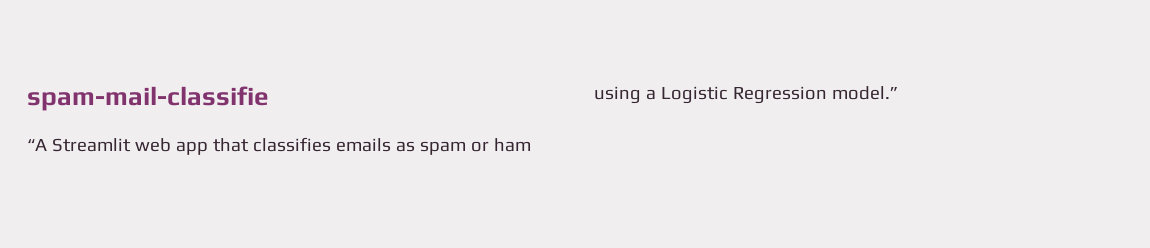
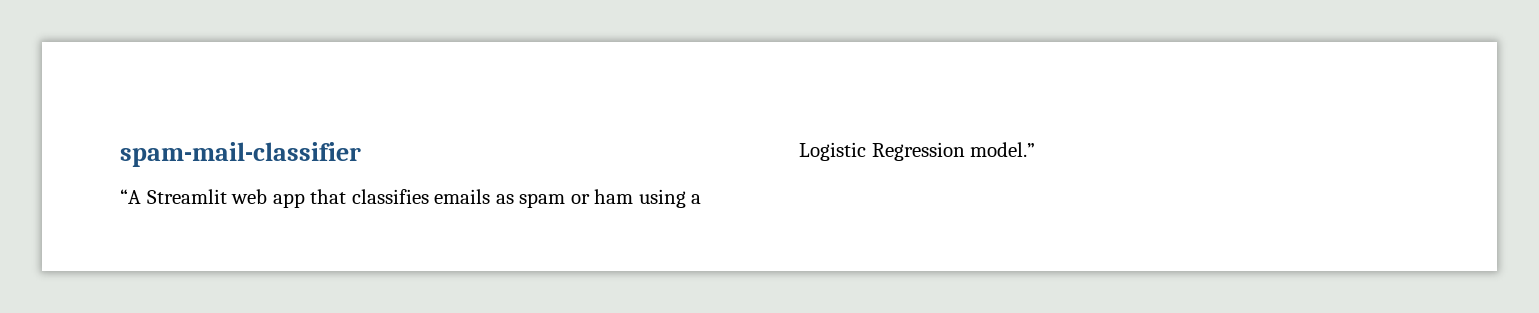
[27,86,269,111] spam-mail-classifie -> [120,142,361,167] spam-mail-classifier

